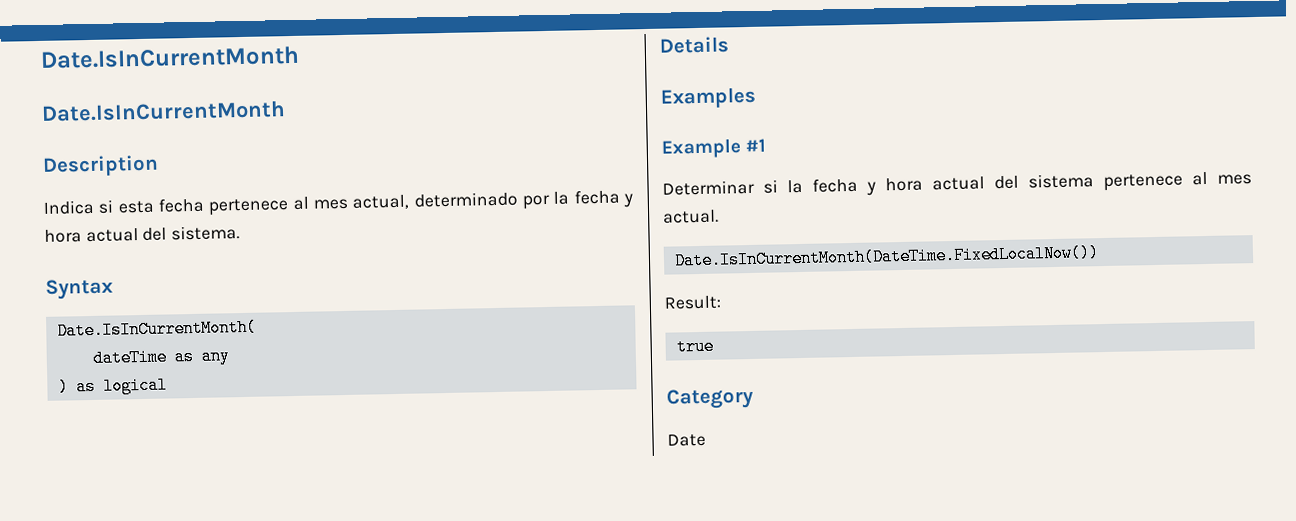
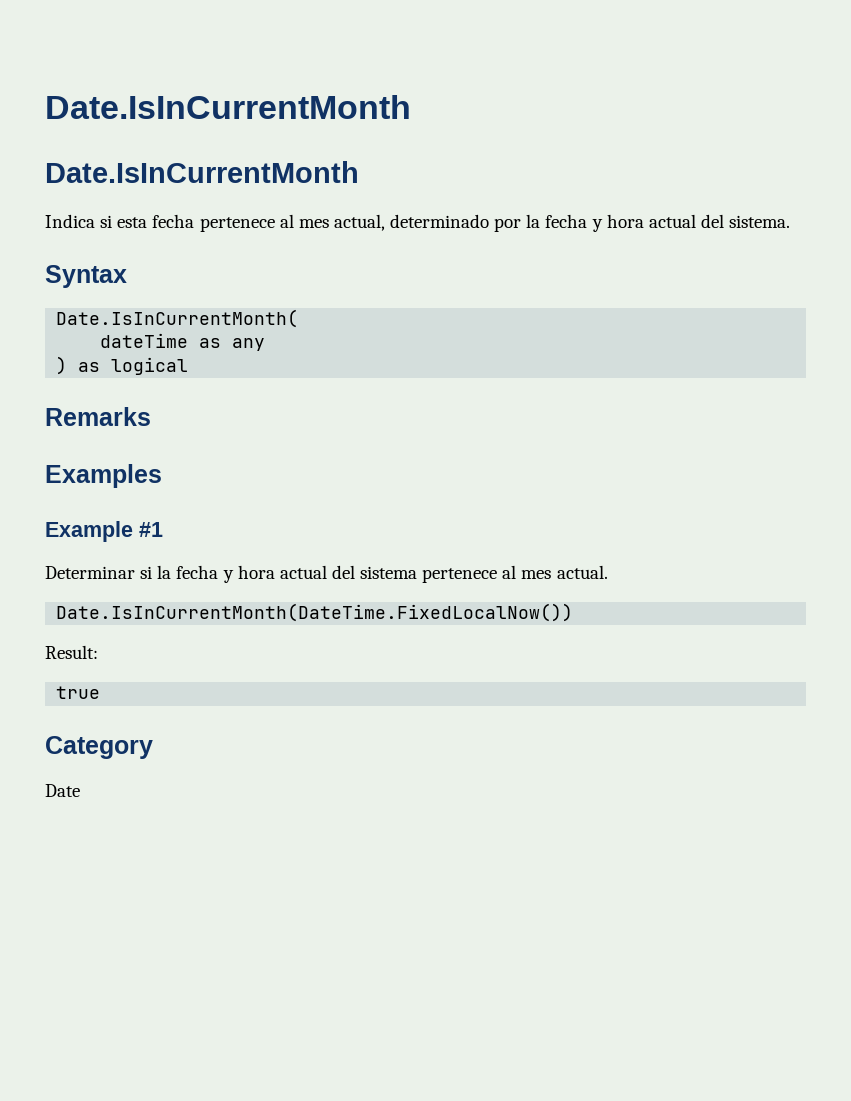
[42,154,159,177] // Description -> (359, 172) none
[659,36,729,54] Details -> [45,407,151,426] Remarks

